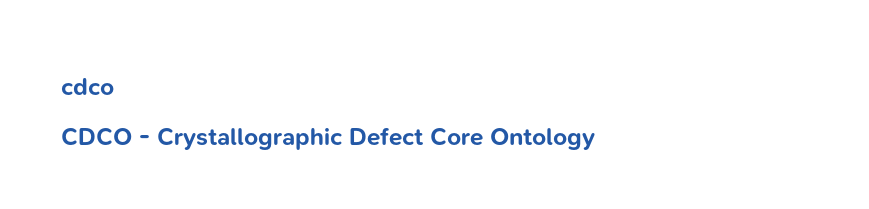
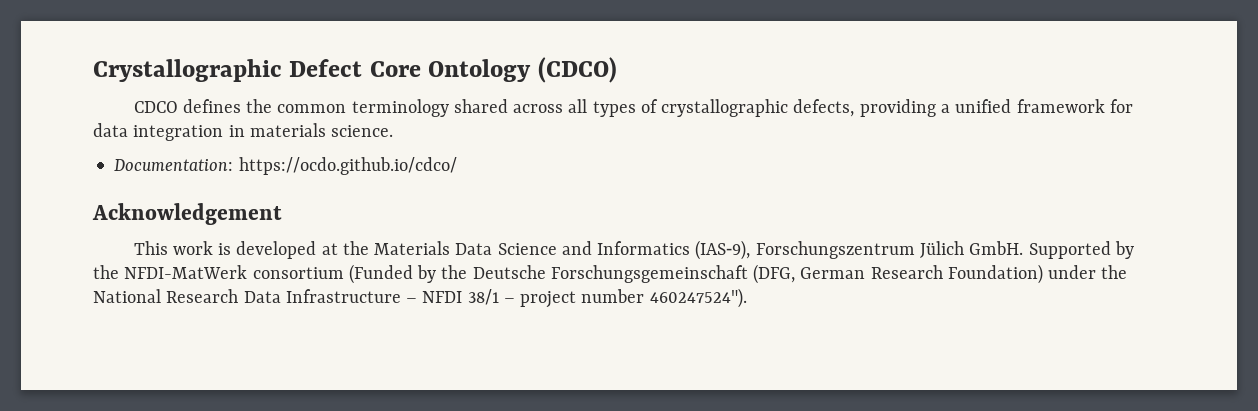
[61,78,114,95] [61,127,150,146] cdco // CDCO - -> (93, 70) none
(595, 139) none -> [537,57,617,83] [133,99,1133,117] [93,123,394,141] [114,157,457,175] [92,203,282,225] [133,240,1134,260] [93,264,1128,284] [93,288,747,308] (CDCO) // CDCO defines the common terminology shared across all types of crystallographic defects, providing a unified framework for data integration in materials science. // Documentation: https://ocdo.github.io/cdco/ // Acknowledgement // This work is developed at the Materials Data Science and Informatics (IAS‑9), Forschungszentrum Jülich GmbH. Supported by the NFDI-MatWerk consortium (Funded by the Deutsche Forschungsgemeinschaft (DFG, German Research Foundation) under the National Research Data Infrastructure – NFDI 38/1 – project number 460247524").

